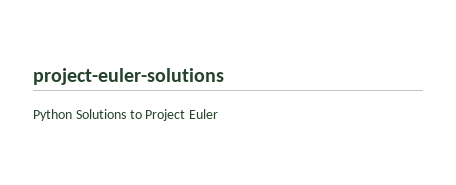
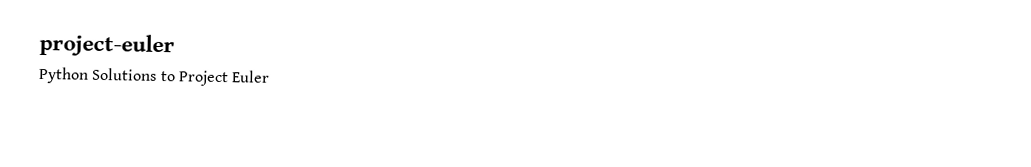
[33,68,224,85] project-euler-solutions -> [39,32,175,58] project-euler

